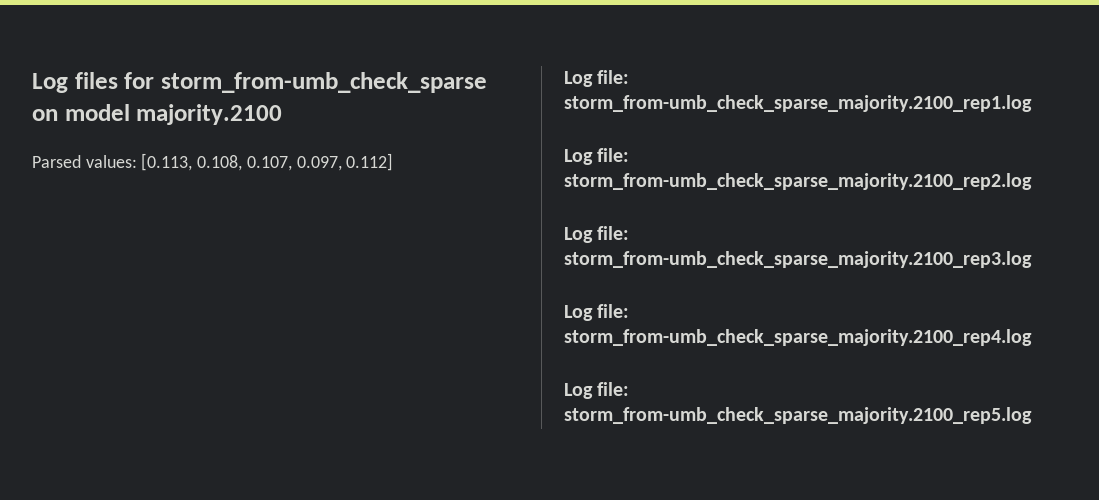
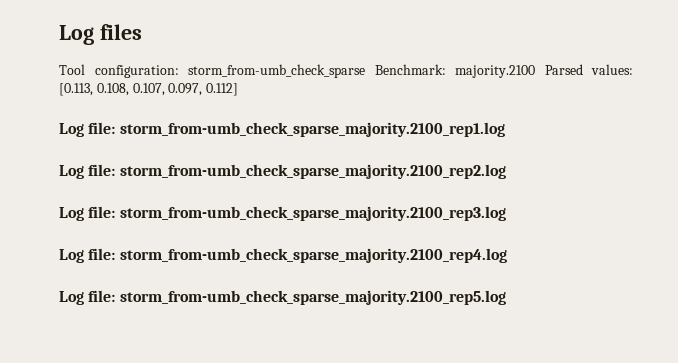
[124,72,487,93] [32,104,130,121] for storm_from-umb_check_sparse on model -> [59,64,446,78] // Tool configuration: storm_from-umb_check_sparse Benchmark:
(283, 114) // -> (535, 71) none

